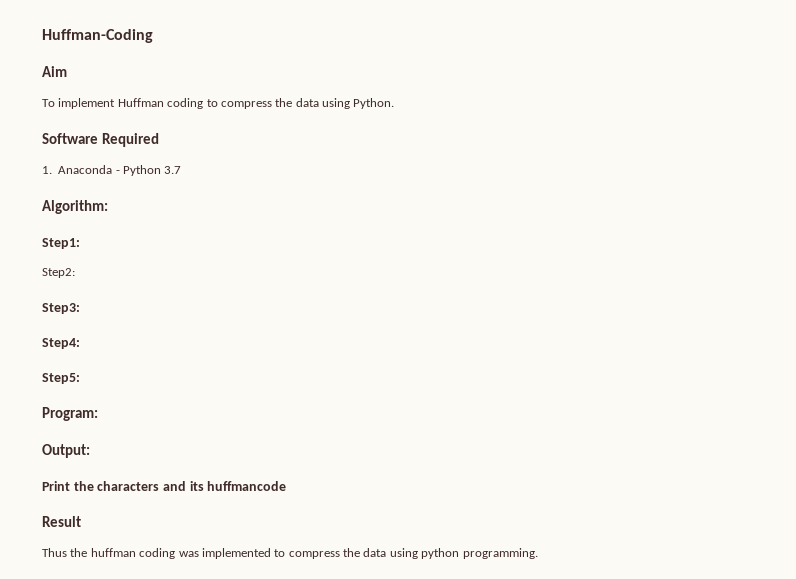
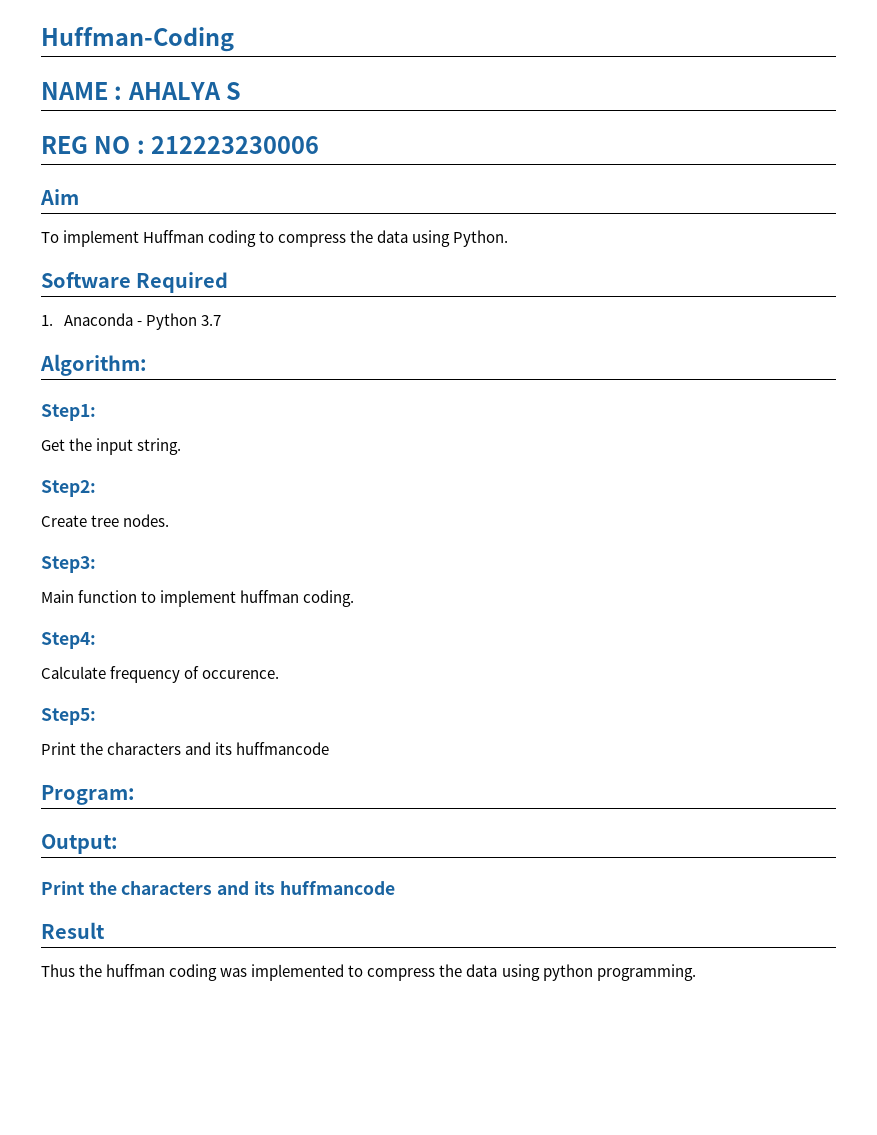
(153, 36) none -> [41,82,242,100] [41,136,320,154] // NAME : AHALYA S // REG NO : 212223230006
[42,268,75,278] [42,303,80,314] [42,338,80,349] [42,373,80,384] Step2: // Step3: // Step4: // Step5: -> [41,438,182,455] [41,480,96,497] [41,514,170,527] [41,556,96,573] [41,590,355,607] [41,632,96,649] [41,666,280,683] [41,708,96,725] [41,742,330,755] Get the input string. // Step2: // Create tree nodes. // Step3: // Main function to implement huffman coding. // Step4: // Calculate frequency of occurence. // Step5: // Print the characters and its huffmancode

